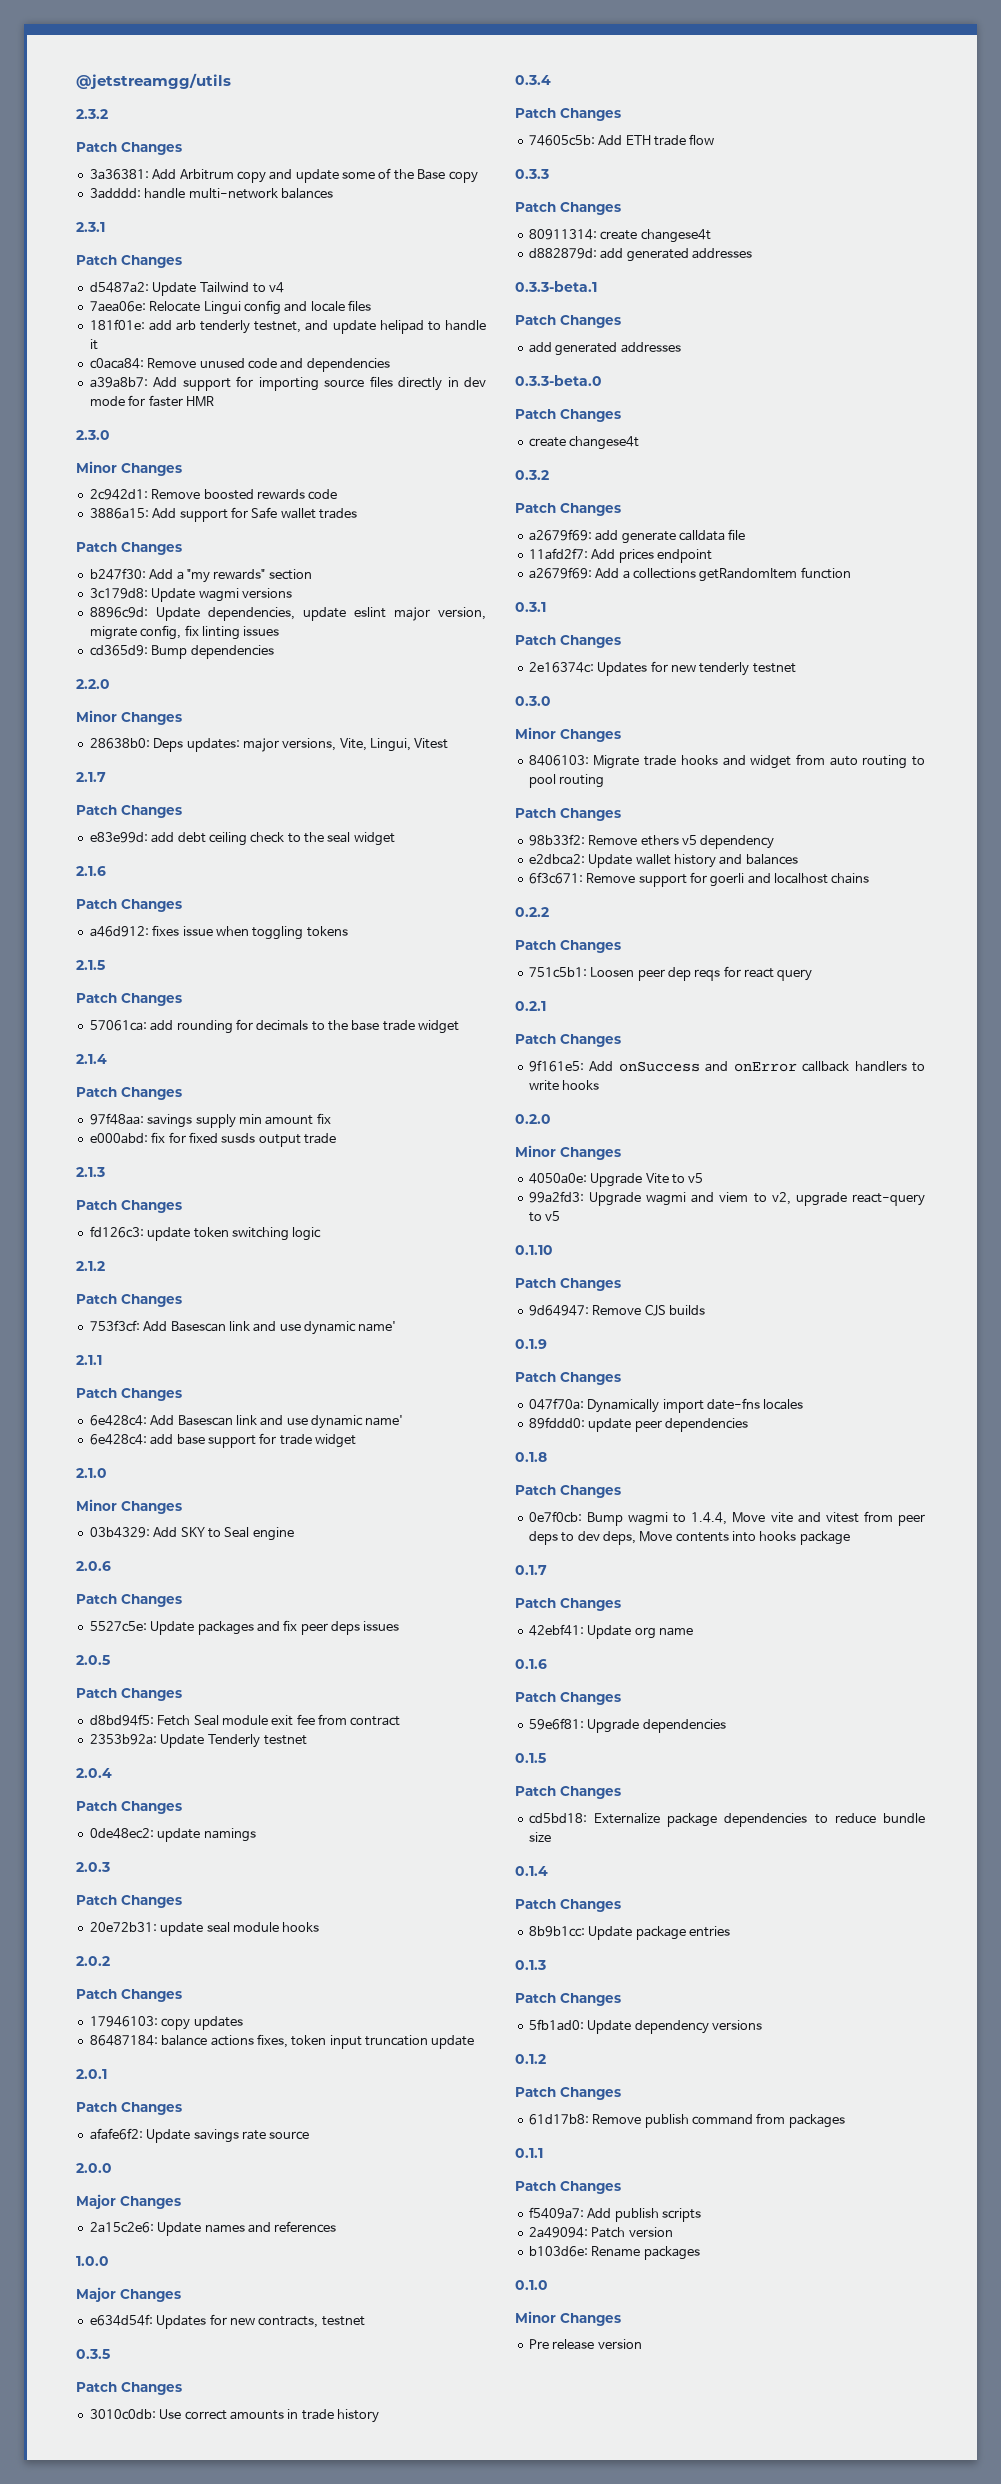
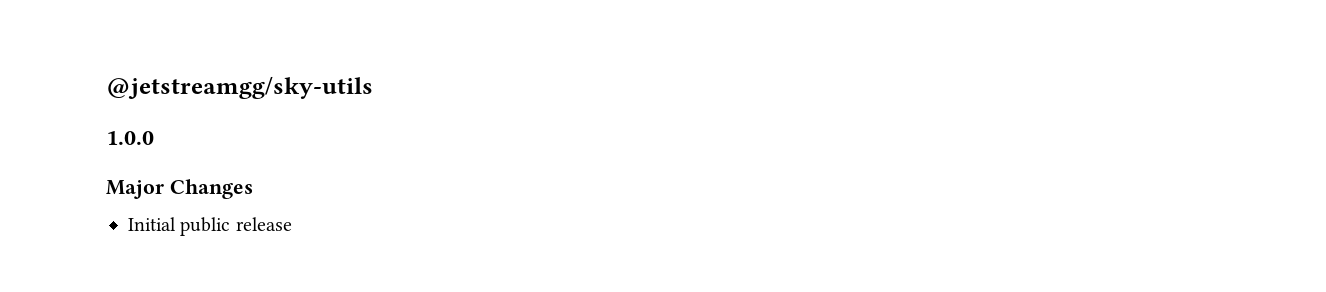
[76,73,231,89] [76,109,108,119] [76,142,182,155] [89,168,478,183] [89,188,333,199] [76,222,105,232] [76,255,182,268] [89,282,285,296] [89,300,371,315] [89,319,487,334] [89,339,98,350] [89,358,390,372] [89,376,487,391] [89,395,214,407] [76,430,110,440] [76,461,182,476] [89,489,338,500] [89,507,357,522] [76,542,182,555] [89,568,312,583] [89,588,292,602] [89,607,487,621] [89,625,280,640] [89,645,274,659] [76,679,110,689] [76,710,182,725] [89,738,449,752] [76,772,106,782] [76,805,182,818] [89,832,395,846] [76,866,106,876] [76,899,182,912] [89,925,348,940] [76,960,105,970] [76,993,182,1006] [89,1019,460,1034] [76,1054,107,1064] [76,1087,182,1100] [89,1113,331,1128] [89,1132,336,1147] [76,1167,105,1177] [76,1200,182,1213] [89,1226,322,1241] [76,1261,105,1271] [76,1294,182,1307] [89,1320,397,1335] [76,1355,102,1365] [76,1388,182,1401] [89,1415,404,1429] [89,1433,356,1448] [76,1468,107,1478] [76,1499,182,1514] [89,1527,294,1541] [76,1561,111,1571] [76,1594,182,1607] [89,1620,400,1635] [76,1655,110,1665] [76,1688,182,1701] [89,1714,401,1726] [89,1734,307,1748] [76,1768,112,1778] [76,1801,182,1814] [89,1828,256,1842] [76,1862,110,1872] [76,1895,182,1908] [89,1922,320,1936] [76,1956,110,1966] [76,1989,182,2002] [89,2016,243,2030] [89,2034,475,2049] [76,2069,107,2079] [76,2102,182,2115] [89,2128,310,2143] [76,2163,112,2173] [76,2194,181,2209] [89,2221,337,2236] [76,2256,109,2266] [76,2287,181,2302] [89,2314,365,2329] [76,2349,110,2359] [76,2382,182,2395] [89,2409,379,2423] [515,75,551,85] [515,108,621,121] [528,134,715,146] [515,169,549,179] [515,202,621,215] [528,229,711,243] [528,248,752,262] [515,281,597,292] [515,315,621,328] [528,342,681,356] [515,375,602,386] [515,409,621,422] [528,436,640,450] [515,470,549,480] [515,503,621,516] [528,529,746,544] [528,548,712,563] [528,567,851,582] [515,602,546,612] [515,635,621,648] [528,661,796,676] [515,696,551,706] [515,727,621,742] [528,754,926,769] [528,774,605,788] [515,808,621,821] [528,834,775,849] [528,854,798,868] [528,872,870,887] [515,907,549,917] [515,940,621,953] [528,966,813,981] [515,1001,546,1011] [515,1034,621,1047] [528,1060,925,1072] [528,1080,600,1091] [515,1114,551,1124] [515,1145,621,1160] [528,1173,704,1187] [528,1191,925,1206] [528,1211,561,1222] [515,1245,553,1255] [515,1278,621,1291] [528,1304,705,1316] [515,1339,547,1349] [515,1372,621,1385] [528,1398,804,1413] [528,1417,748,1432] [515,1452,547,1462] [515,1485,621,1498] [528,1511,925,1526] [528,1531,850,1545] [515,1565,547,1575] [515,1598,621,1611] [528,1624,693,1639] [515,1659,547,1669] [515,1692,621,1705] [528,1718,726,1733] [515,1753,546,1763] [515,1786,621,1799] [528,1813,925,1827] [528,1832,551,1842] [515,1866,548,1876] [515,1899,621,1912] [528,1926,730,1940] [515,1960,546,1970] [515,1993,621,2006] [528,2019,762,2034] [515,2054,546,2064] [515,2087,621,2100] [528,2113,845,2128] [515,2148,543,2158] [515,2181,621,2194] [528,2207,701,2222] [528,2227,673,2238] [528,2246,700,2260] [515,2280,548,2290] [515,2311,621,2326] [528,2339,642,2350] @jetstreamgg/utils // 2.3.2 // Patch Changes // 3a36381: Add Arbitrum copy and update some of the Base copy // 3adddd: handle multi-network balances // 2.3.1 // Patch Changes // d5487a2: Update Tailwind to v4 // 7aea06e: Relocate Lingui config and locale files // 181f01e: add arb tenderly testnet, and update helipad to handle it // c0aca84: Remove unused code and dependencies // a39a8b7: Add support for importing source files directly in dev mode for faster HMR // 2.3.0 // Minor Changes // 2c942d1: Remove boosted rewards code // 3886a15: Add support for Safe wallet trades // Patch Changes // b247f30: Add a "my rewards" section // 3c179d8: Update wagmi versions // 8896c9d: Update dependencies, update eslint major version, migrate config, fix linting issues // cd365d9: Bump dependencies // 2.2.0 // Minor Changes // 28638b0: Deps updates: major versions, Vite, Lingui, Vitest // 2.1.7 // Patch Changes // e83e99d: add debt ceiling check to the seal widget // 2.1.6 // Patch Changes // a46d912: fixes issue when toggling tokens // 2.1.5 // Patch Changes // 57061ca: add rounding for decimals to the base trade widget // 2.1.4 // Patch Changes // 97f48aa: savings supply min amount fix // e000abd: fix for fixed susds output trade // 2.1.3 // Patch Changes // fd126c3: update token switching logic // 2.1.2 // Patch Changes // 753f3cf: Add Basescan link and use dynamic name' // 2.1.1 // Patch Changes // 6e428c4: Add Basescan link and use dynamic name' // 6e428c4: add base support for trade widget // 2.1.0 // Minor Changes // 03b4329: Add SKY to Seal engine // 2.0.6 // Patch Changes // 5527c5e: Update packages and fix peer deps issues // 2.0.5 // Patch Changes // d8bd94f5: Fetch Seal module exit fee from contract // 2353b92a: Update Tenderly testnet // 2.0.4 // Patch Changes // 0de48ec2: update namings // 2.0.3 // Patch Changes // 20e72b31: update seal module hooks // 2.0.2 // Patch Changes // 17946103: copy updates // 86487184: balance actions fixes, token input truncation update // 2.0.1 // Patch Changes // afafe6f2: Update savings rate source // 2.0.0 // Major Changes // 2a15c2e6: Update names and references // 1.0.0 // Major Changes // e634d54f: Updates for new contracts, testnet // 0.3.5 // Patch Changes // 3010c0db: Use correct amounts in trade history // 0.3.4 // Patch Changes // 74605c5b: Add ETH trade flow // 0.3.3 // Patch Changes // 80911314: create changese4t // d882879d: add generated addresses // 0.3.3-beta.1 // Patch Changes // add generated addresses // 0.3.3-beta.0 // Patch Changes // create changese4t // 0.3.2 // Patch Changes // a2679f69: add generate calldata file // 11afd2f7: Add prices endpoint // a2679f69: Add a collections getRandomItem function // 0.3.1 // Patch Changes // 2e16374c: Updates for new tenderly testnet // 0.3.0 // Minor Changes // 8406103: Migrate trade hooks and widget from auto routing to pool routing // Patch Changes // 98b33f2: Remove ethers v5 dependency // e2dbca2: Update wallet history and balances // 6f3c671: Remove support for goerli and localhost chains // 0.2.2 // Patch Changes // 751c5b1: Loosen peer dep reqs for react query // 0.2.1 // Patch Changes // 9f161e5: Add onSuccess and onError callback handlers to write hooks // 0.2.0 // Minor Changes // 4050a0e: Upgrade Vite to v5 // 99a2fd3: Upgrade wagmi and viem to v2, upgrade react-query to v5 // 0.1.10 // Patch Changes // 9d64947: Remove CJS builds // 0.1.9 // Patch Changes // 047f70a: Dynamically import date-fns locales // 89fddd0: update peer dependencies // 0.1.8 // Patch Changes // 0e7f0cb: Bump wagmi to 1.4.4, Move vite and vitest from peer deps to dev deps, Move contents into hooks package // 0.1.7 // Patch Changes // 42ebf41: Update org name // 0.1.6 // Patch Changes // 59e6f81: Upgrade dependencies // 0.1.5 // Patch Changes // cd5bd18: Externalize package dependencies to reduce bundle size // 0.1.4 // Patch Changes // 8b9b1cc: Update package entries // 0.1.3 // Patch Changes // 5fb1ad0: Update dependency versions // 0.1.2 // Patch Changes // 61d17b8: Remove publish command from packages // 0.1.1 // Patch Changes // f5409a7: Add publish scripts // 2a49094: Patch version // b103d6e: Rename packages // 0.1.0 // Minor Changes // Pre release version -> [106,76,373,99] [106,131,154,145] [106,179,253,199] [128,217,292,236] @jetstreamgg/sky-utils // 1.0.0 // Major Changes // Initial public release

